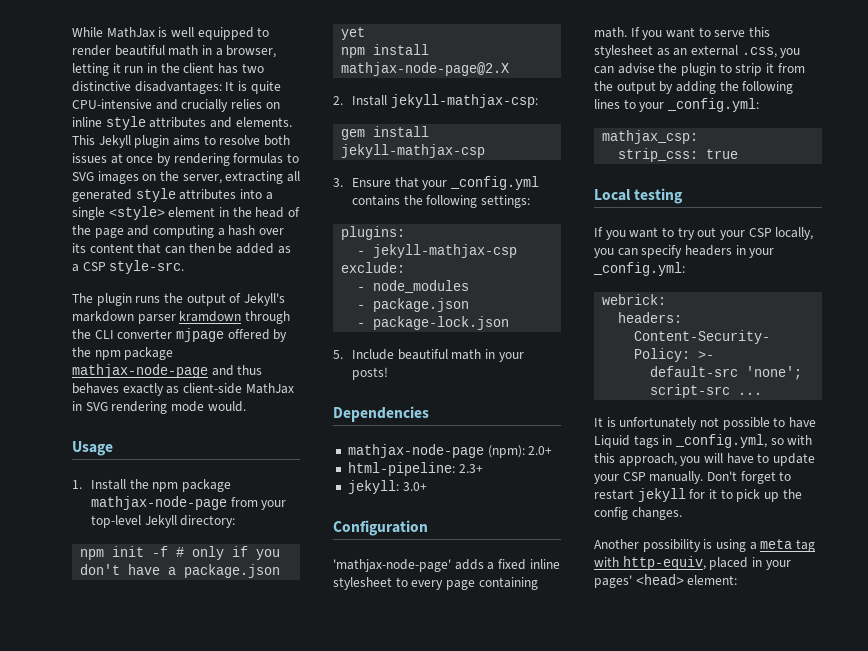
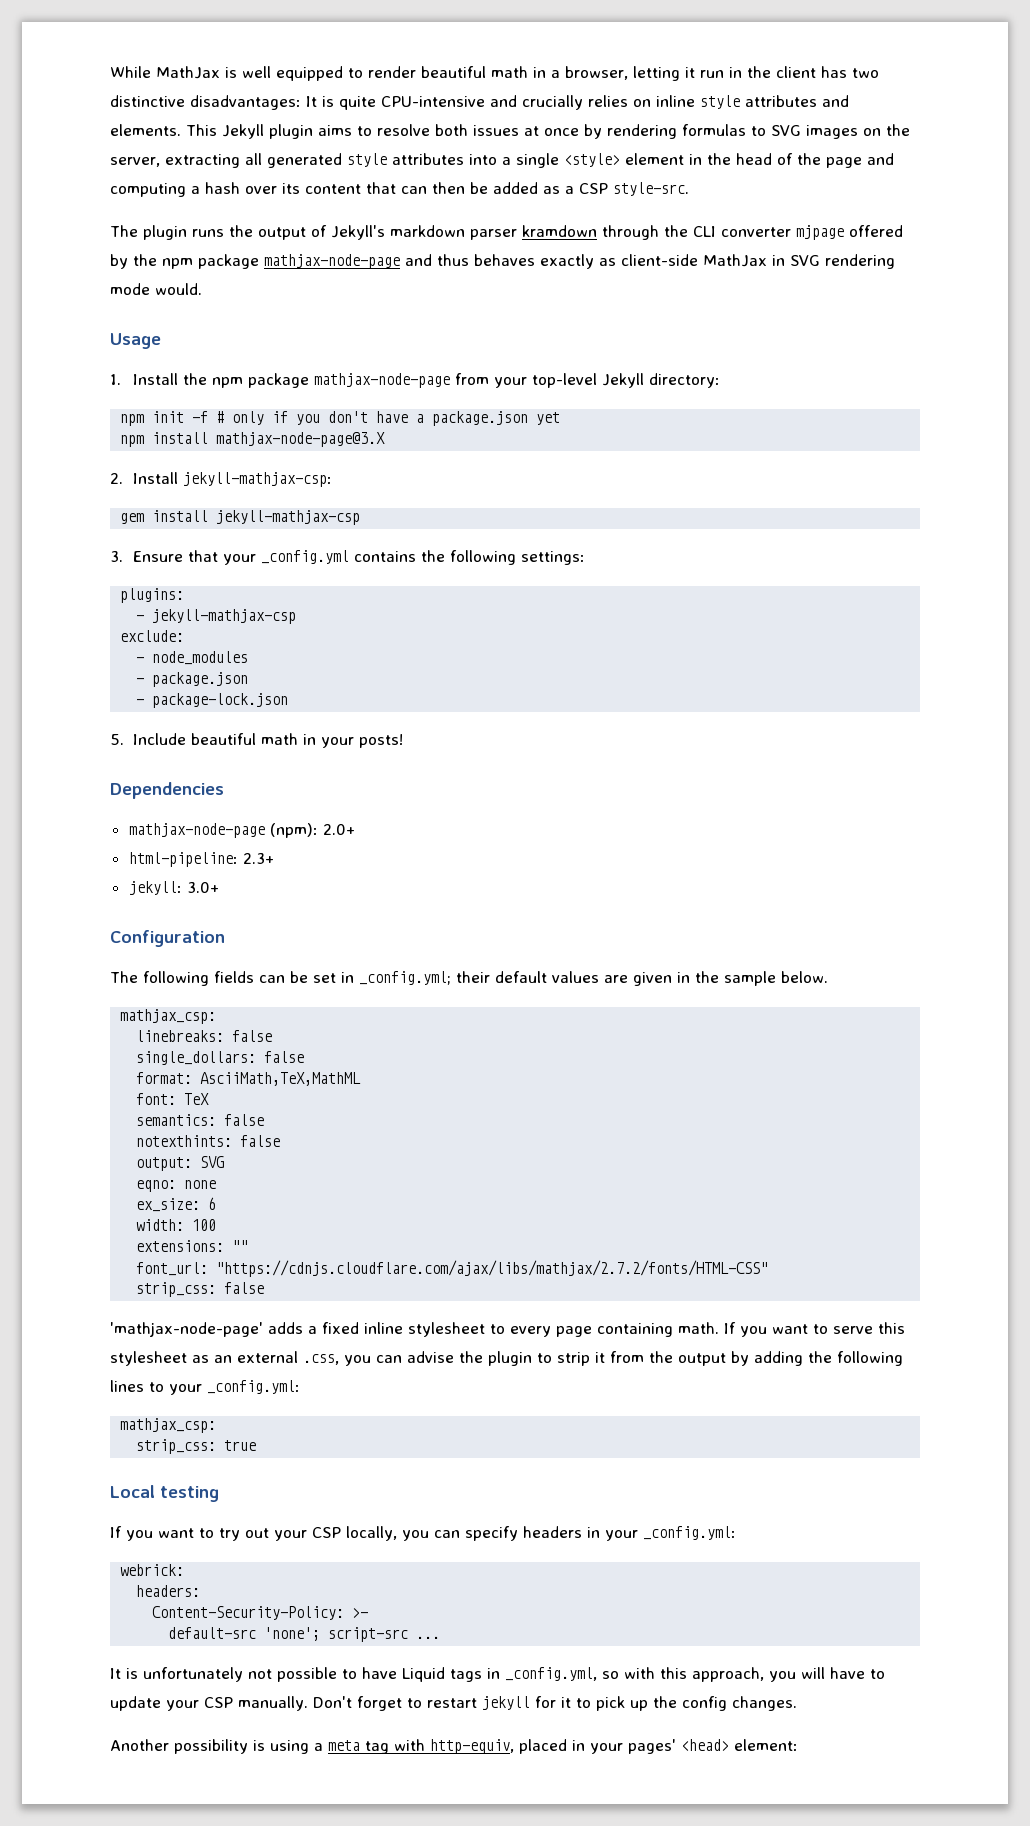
[341,62,510,76] mathjax-node-page@2.X -> [216,432,386,447] mathjax-node-page@3.X
(428, 528) none -> [110,971,828,986] [120,1009,217,1024] [136,1030,273,1042] [136,1051,305,1065] [136,1072,362,1086] [136,1093,210,1105] [136,1114,265,1126] [136,1135,281,1147] [136,1156,225,1171] [136,1180,217,1192] [136,1197,217,1212] [136,1219,217,1231] [136,1240,249,1252] [136,1260,769,1277] [136,1282,265,1297] // The following fields can be set in _config.yml; their default values are given in the sample below. // mathjax_csp: // linebreaks: false // single_dollars: false // format: AsciiMath,TeX,MathML // font: TeX // semantics: false // notexthints: false // output: SVG // eqno: none // ex_size: 6 // width: 100 // extensions: "" // font_url: "https://cdnjs.cloudflare.com/ajax/libs/mathjax/2.7.2/fonts/HTML-CSS" // strip_css: false

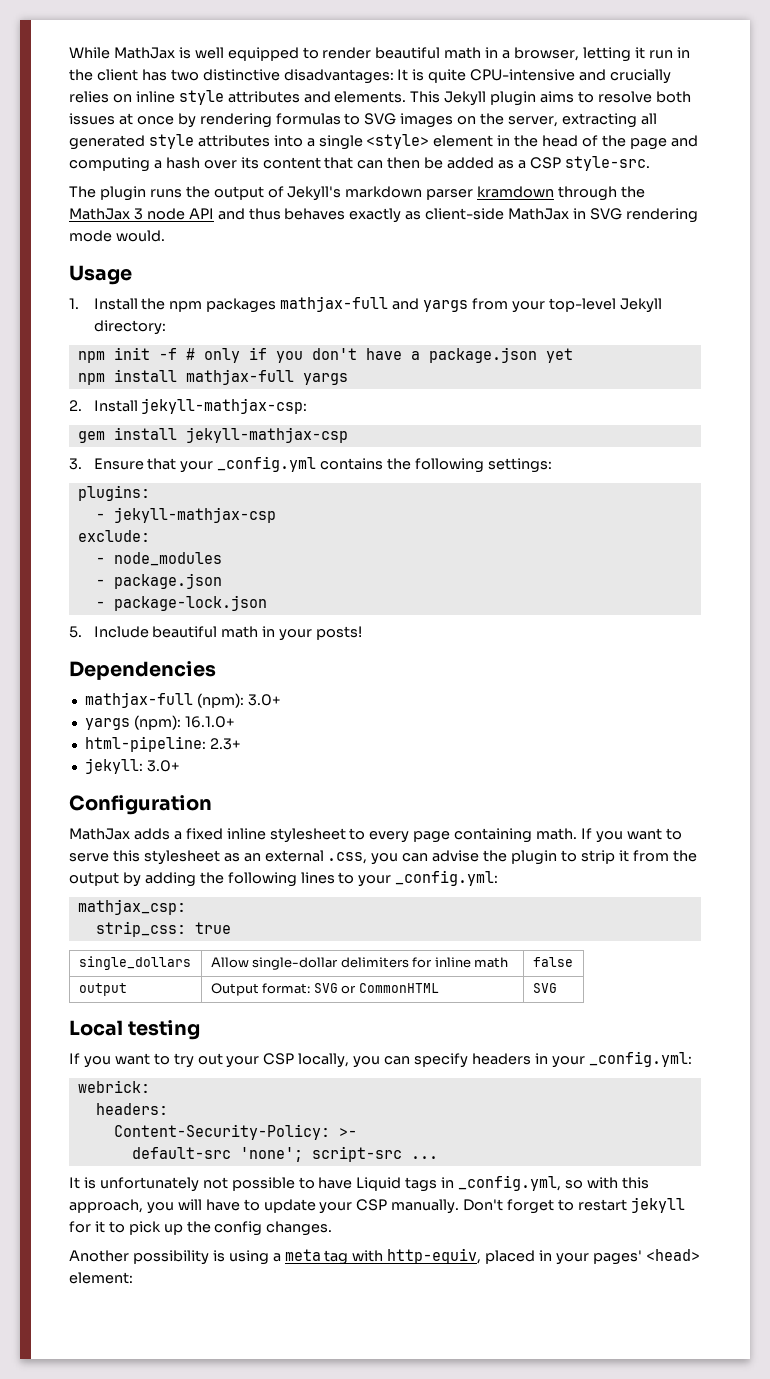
[693,225,903,240] [110,254,400,269] CLI converter mjpage offered by the npm package mathjax-node-page -> [69,208,214,220] MathJax 3 node API
[247,373,450,388] package mathjax-node-page -> [206,296,469,313] packages mathjax-full and yargs
[216,432,386,447] mathjax-node-page@3.X -> [185,369,348,385] mathjax-full yargs
[128,823,355,838] mathjax-node-page (npm): 2.0+ -> [84,692,281,708] [84,715,235,730] mathjax-full (npm): 3.0+ // yargs (npm): 16.1.0+
[110,971,828,986] [120,1009,217,1024] [136,1030,273,1042] [136,1051,305,1065] [136,1072,362,1086] [136,1093,210,1105] [136,1114,265,1126] [136,1135,281,1147] [136,1156,225,1171] [136,1180,217,1192] [136,1197,217,1212] [136,1219,217,1231] [136,1240,249,1252] [136,1260,769,1277] [136,1282,265,1297] [110,1322,263,1337] The following fields can be set in _config.yml; their default values are given in the sample below. // mathjax_csp: // linebreaks: false // single_dollars: false // format: AsciiMath,TeX,MathML // font: TeX // semantics: false // notexthints: false // output: SVG // eqno: none // ex_size: 6 // width: 100 // extensions: "" // font_url: "https://cdnjs.cloudflare.com/ajax/libs/mathjax/2.7.2/fonts/HTML-CSS" // strip_css: false // 'mathjax-node-page' -> [69,828,130,840] MathJax
(257, 1445) none -> [78,956,191,970] [210,957,509,970] [532,957,573,967] [78,983,127,996] [210,983,439,996] [532,983,557,993] // single_dollars | Allow single-dollar delimiters for inline math | false // output | Output format: SVG or CommonHTML | SVG

